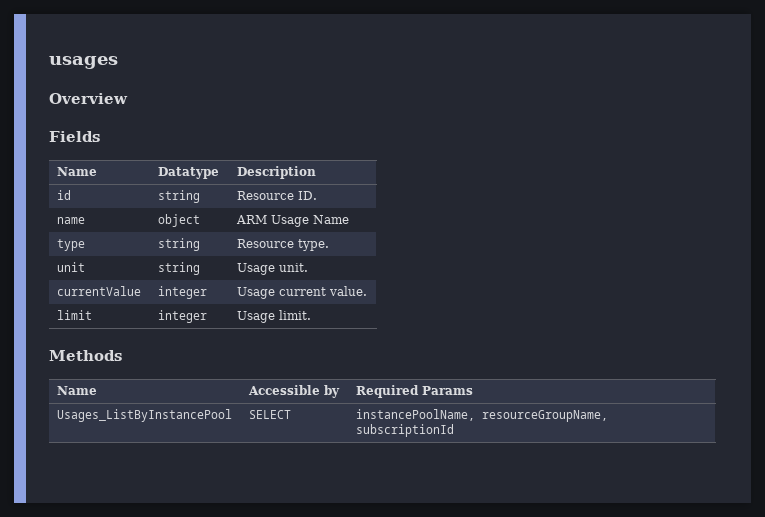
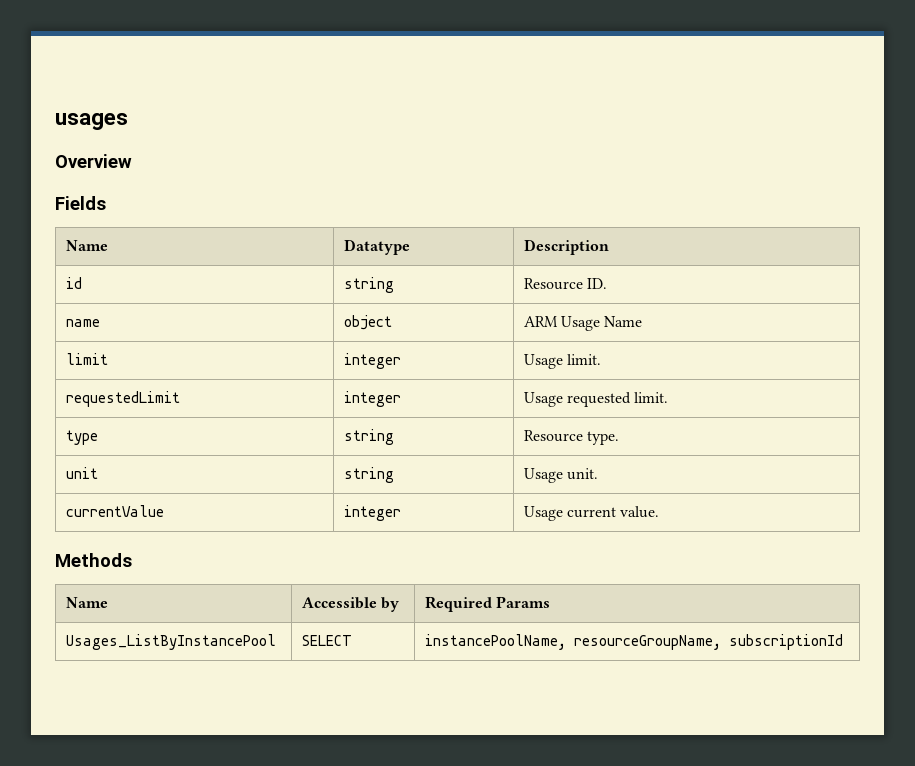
(350, 219) none -> [65,353,108,365] [343,353,401,369] [523,354,601,369] [65,391,180,407] [343,391,401,407] [523,392,669,407] // limit | integer | Usage limit. // requestedLimit | integer | Usage requested limit.
[57,310,93,320] [158,310,208,323] [237,310,312,323] // limit | integer | Usage limit. -> (660, 512) none

